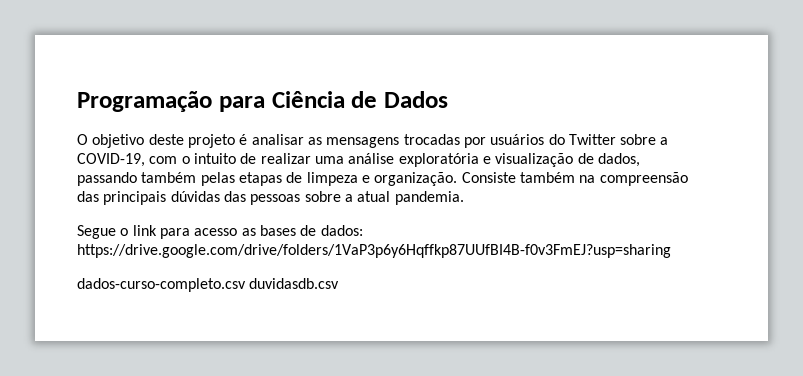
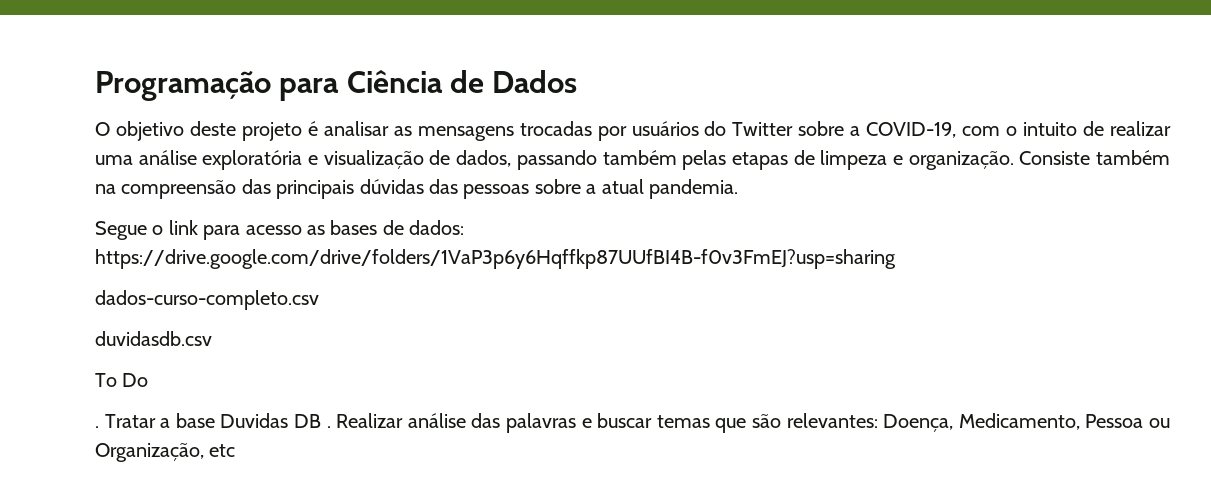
(246, 285) none -> (319, 300) //
(340, 283) none -> [95,373,149,387] [95,413,1170,433] [95,443,236,462] // To Do // . Tratar a base Duvidas DB . Realizar análise das palavras e buscar temas que são relevantes: Doença, Medicamento, Pessoa ou Organização, etc

